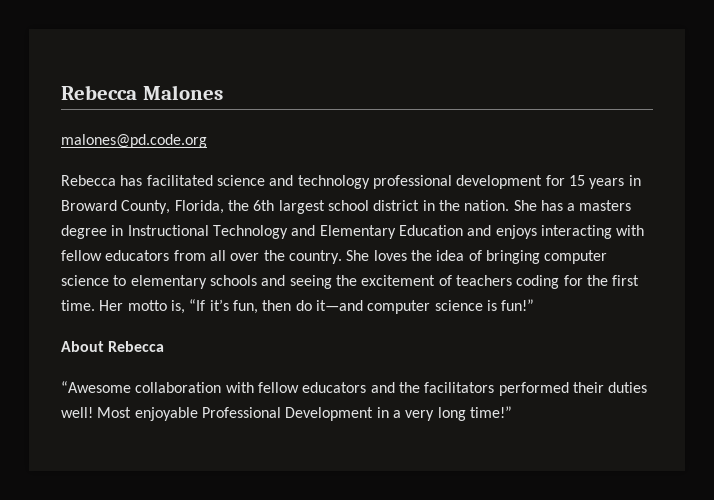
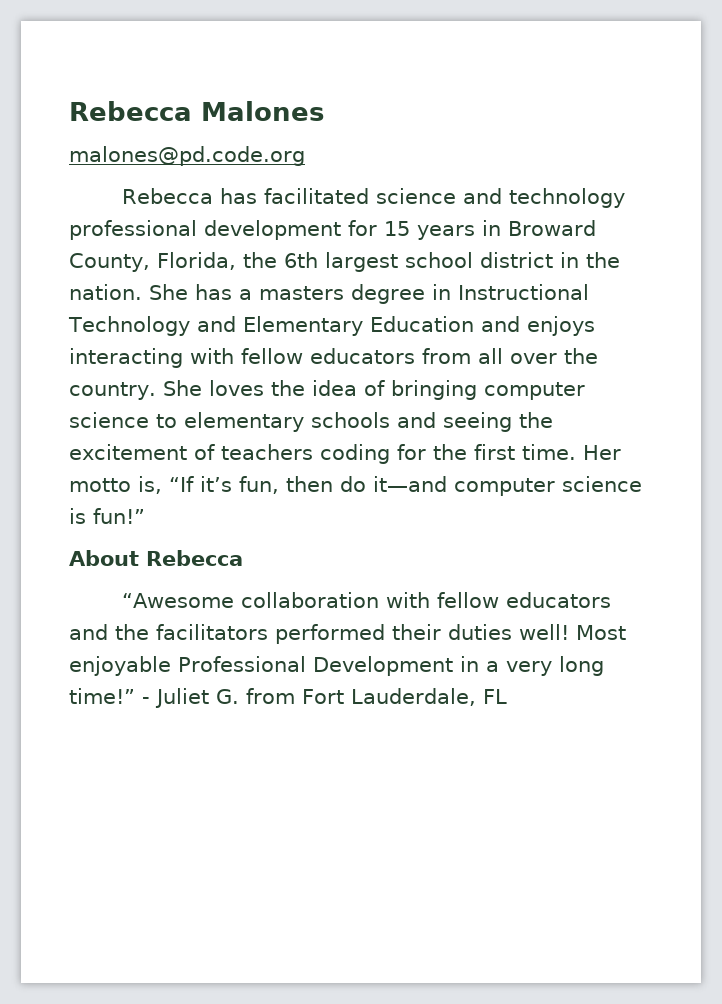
(512, 412) none -> [142,688,507,708] - Juliet G. from Fort Lauderdale, FL

